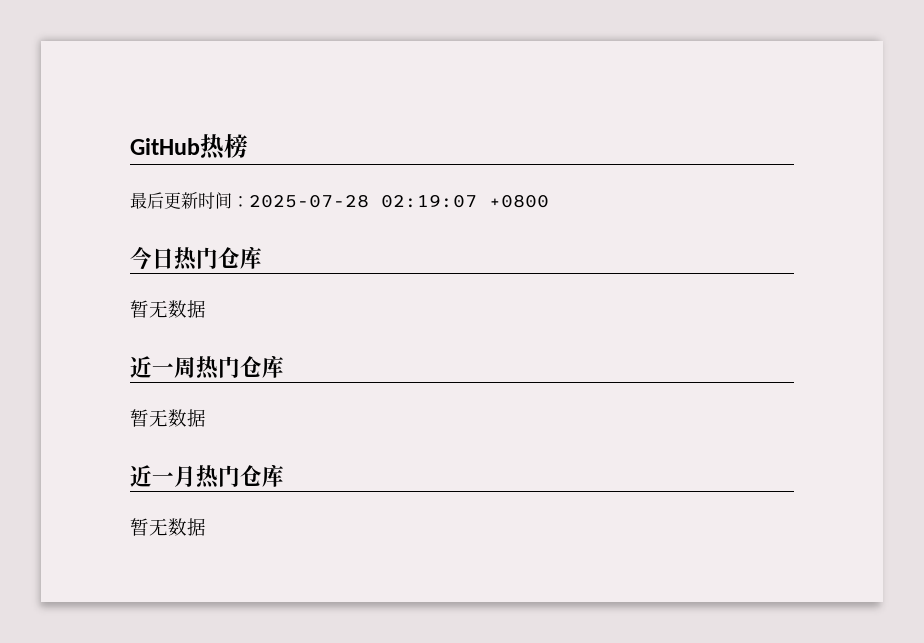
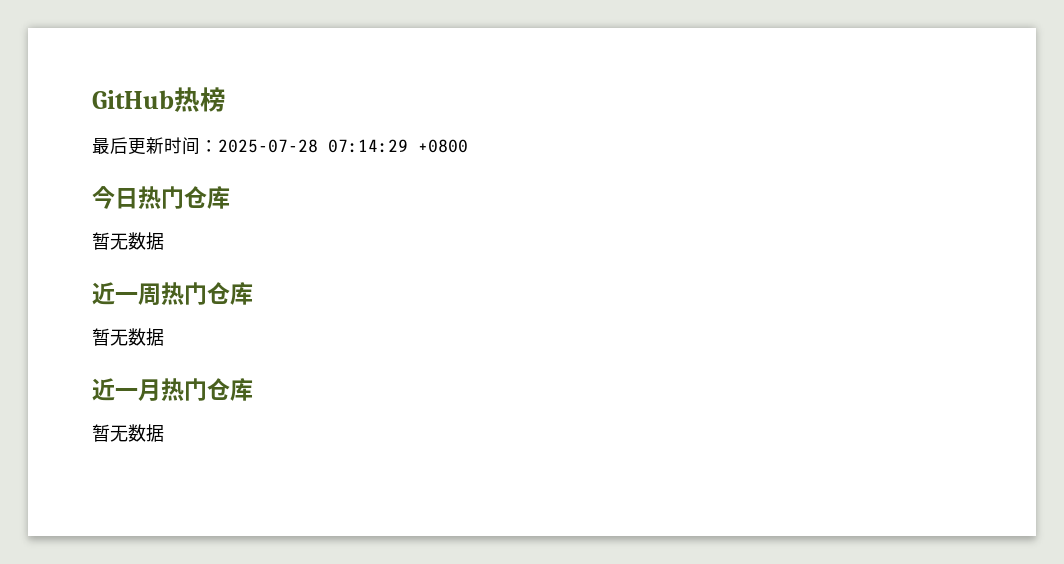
[381,194,477,208] 02:19:07 -> [328,139,408,153] 07:14:29

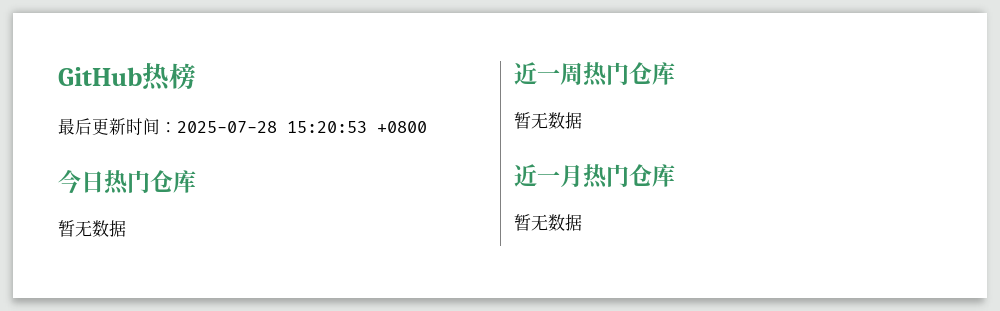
[328,139,408,153] 07:14:29 -> [287,121,367,133] 15:20:53

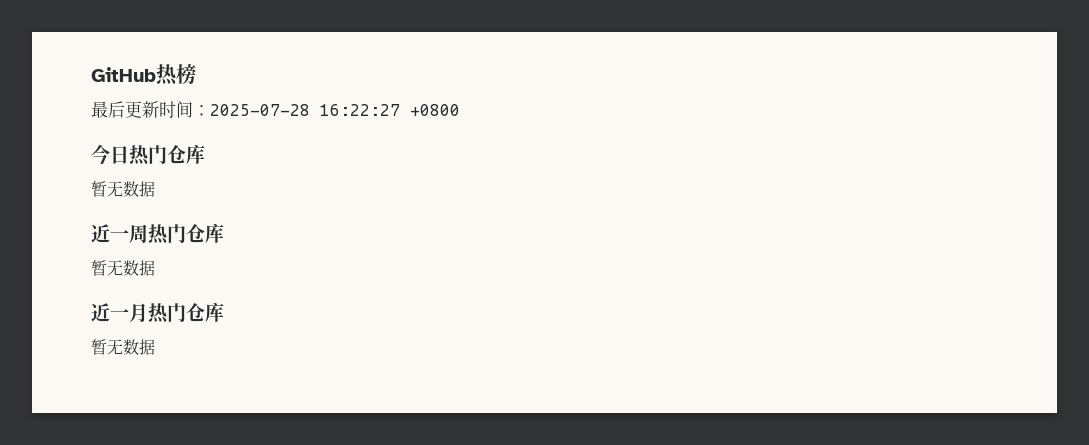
[287,121,367,133] 15:20:53 -> [320,104,400,116] 16:22:27

